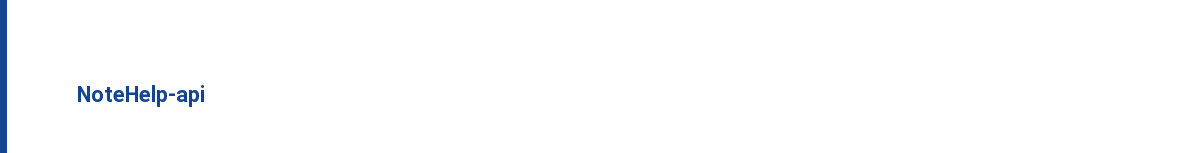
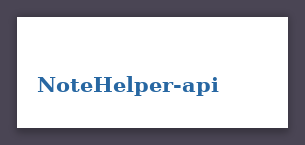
[77,85,205,107] NoteHelp-api -> [37,76,219,96] NoteHelper-api

